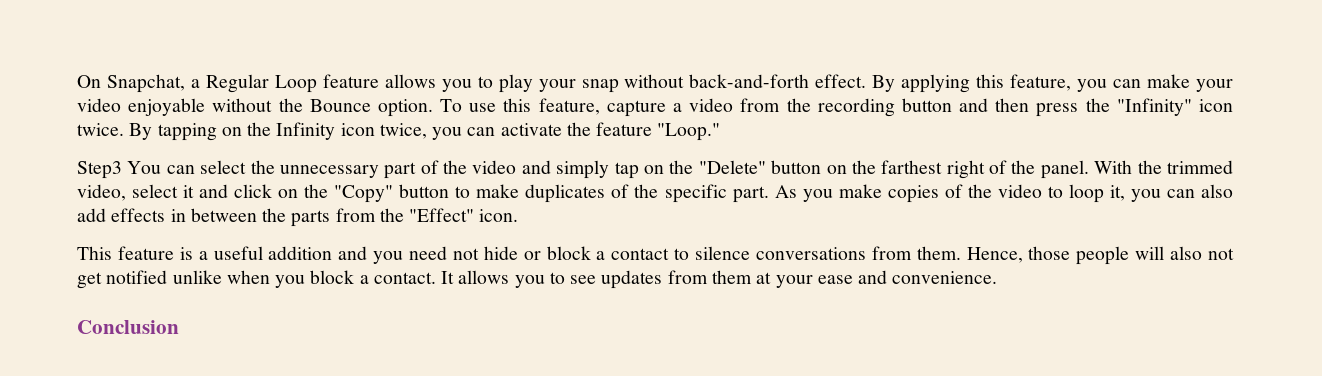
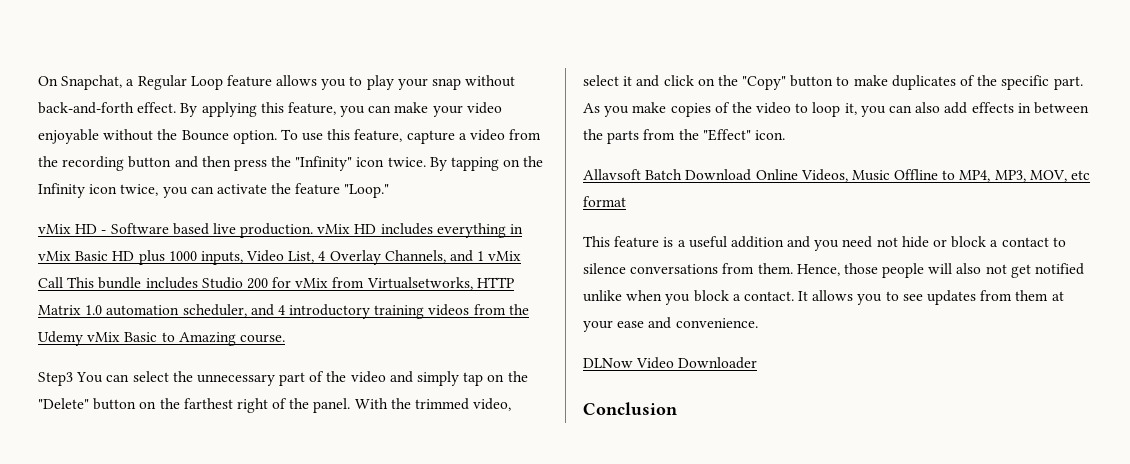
(721, 132) none -> [38,223,524,238] [38,250,522,265] [38,277,514,290] [38,304,529,319] [38,331,285,346] // vMix HD - Software based live production. vMix HD includes everything in vMix Basic HD plus 1000 inputs, Video List, 4 Overlay Channels, and 1 vMix Call This bundle includes Studio 200 for vMix from Virtualsetworks, HTTP Matrix 1.0 automation scheduler, and 4 introductory training videos from the Udemy vMix Basic to Amazing course.
(519, 215) none -> [583,169,1091,182] [583,196,626,207] // Allavsoft Batch Download Online Videos, Music Offline to MP4, MP3, MOV, etc format
(998, 277) none -> [583,357,758,369] // DLNow Video Downloader

